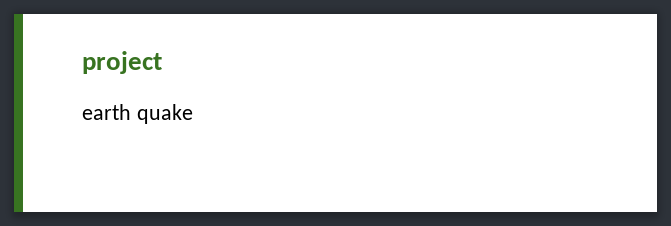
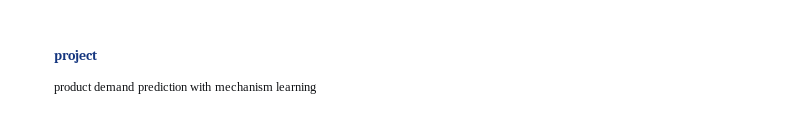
[82,104,193,124] earth quake -> [54,82,317,94] product demand prediction with mechanism learning

